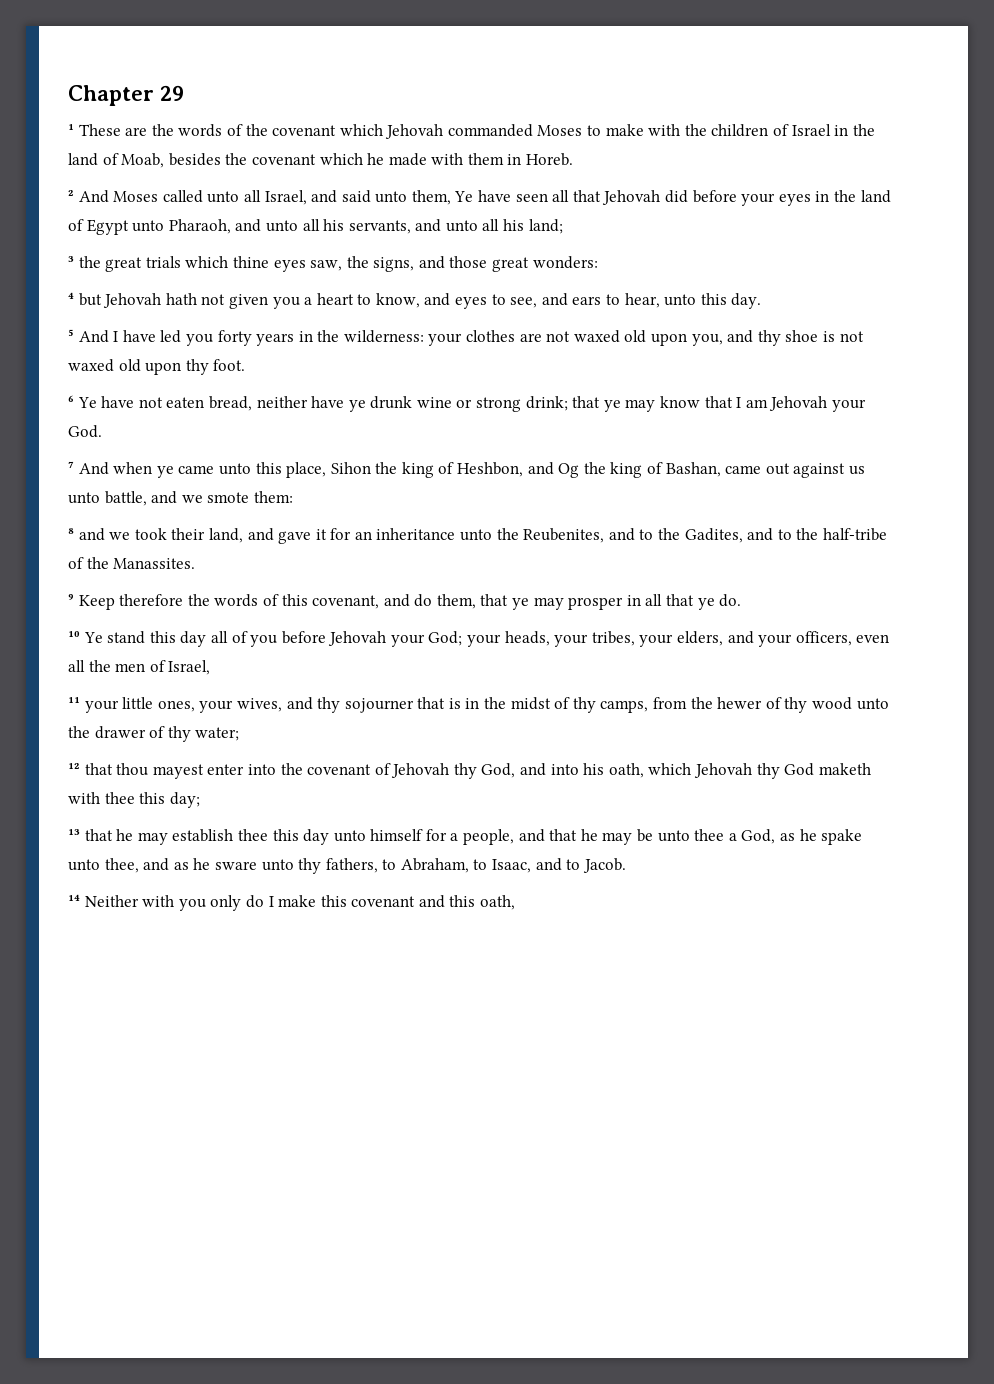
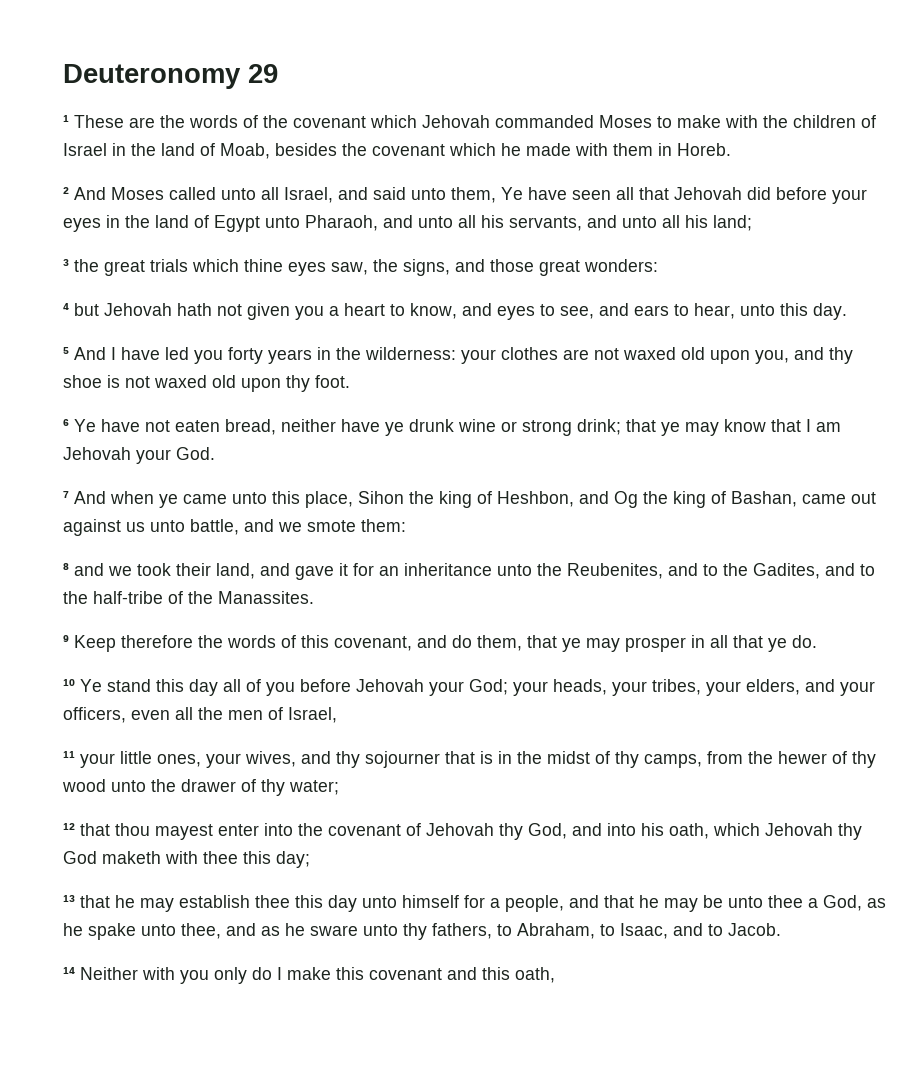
[68,85,154,106] Chapter -> [63,64,241,89] Deuteronomy

